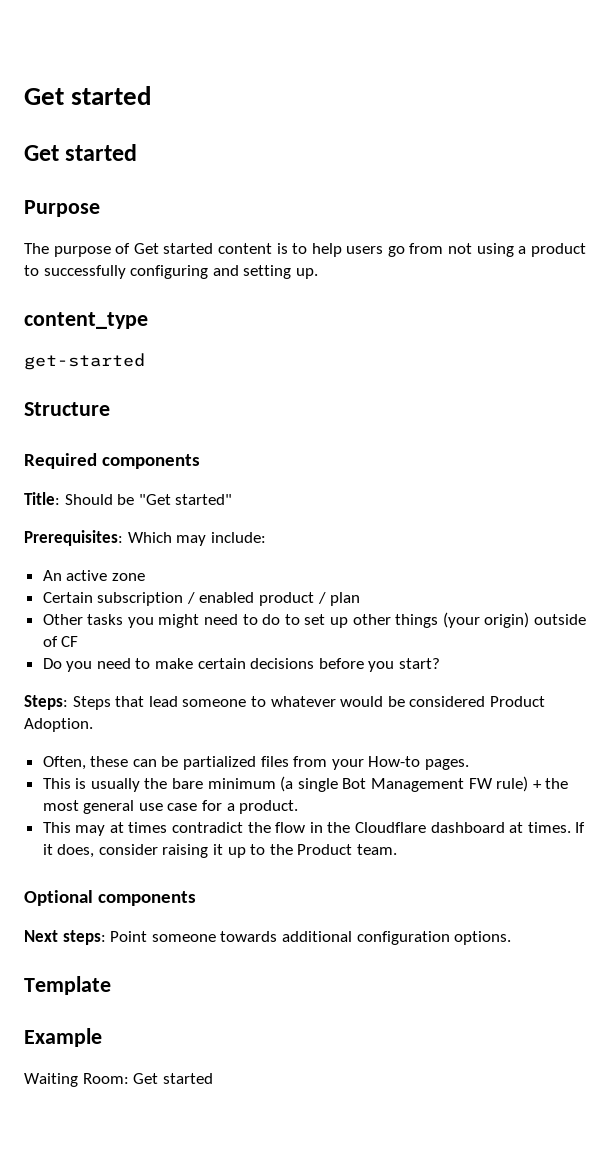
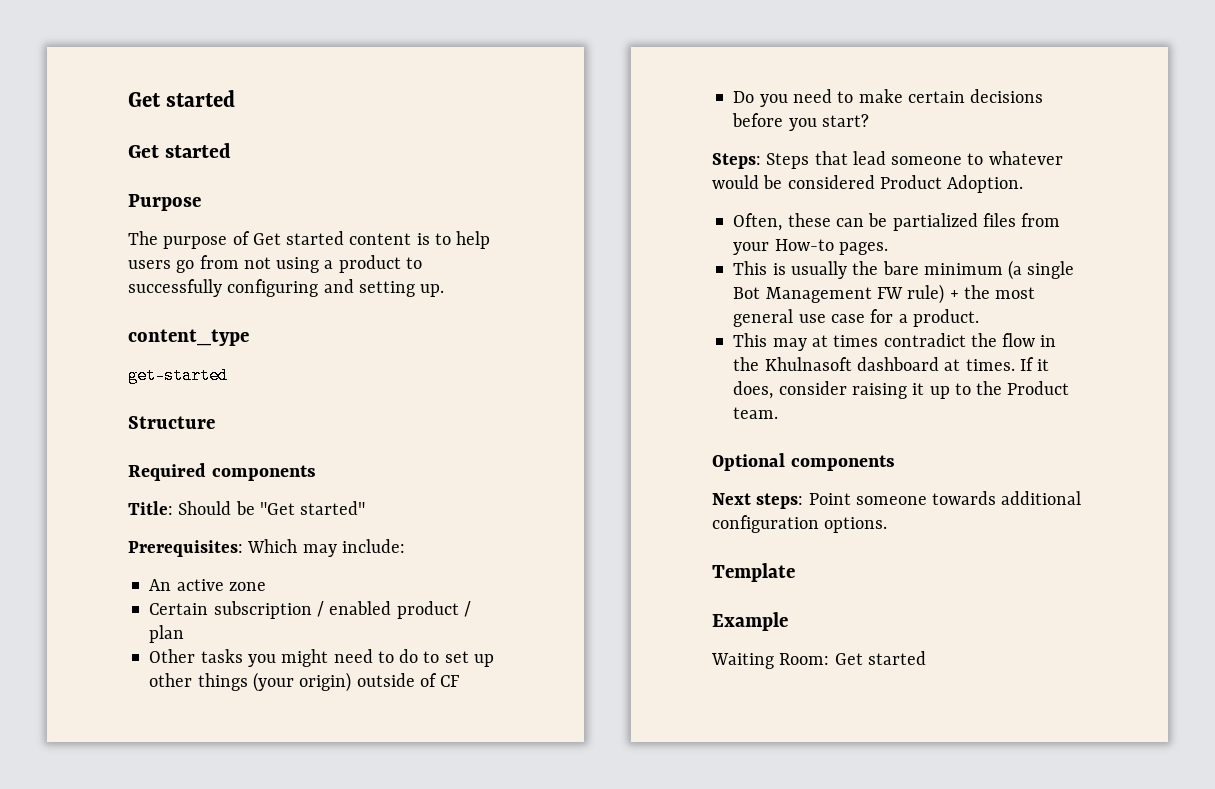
[355,822,427,833] Cloudflare -> [764,357,852,371] Khulnasoft

